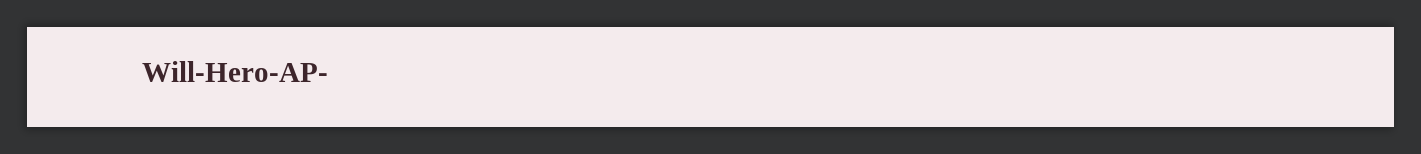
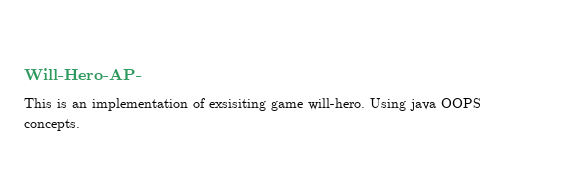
(328, 71) none -> [24,98,481,111] [24,119,80,131] // This is an implementation of exsisiting game will-hero. Using java OOPS concepts.

